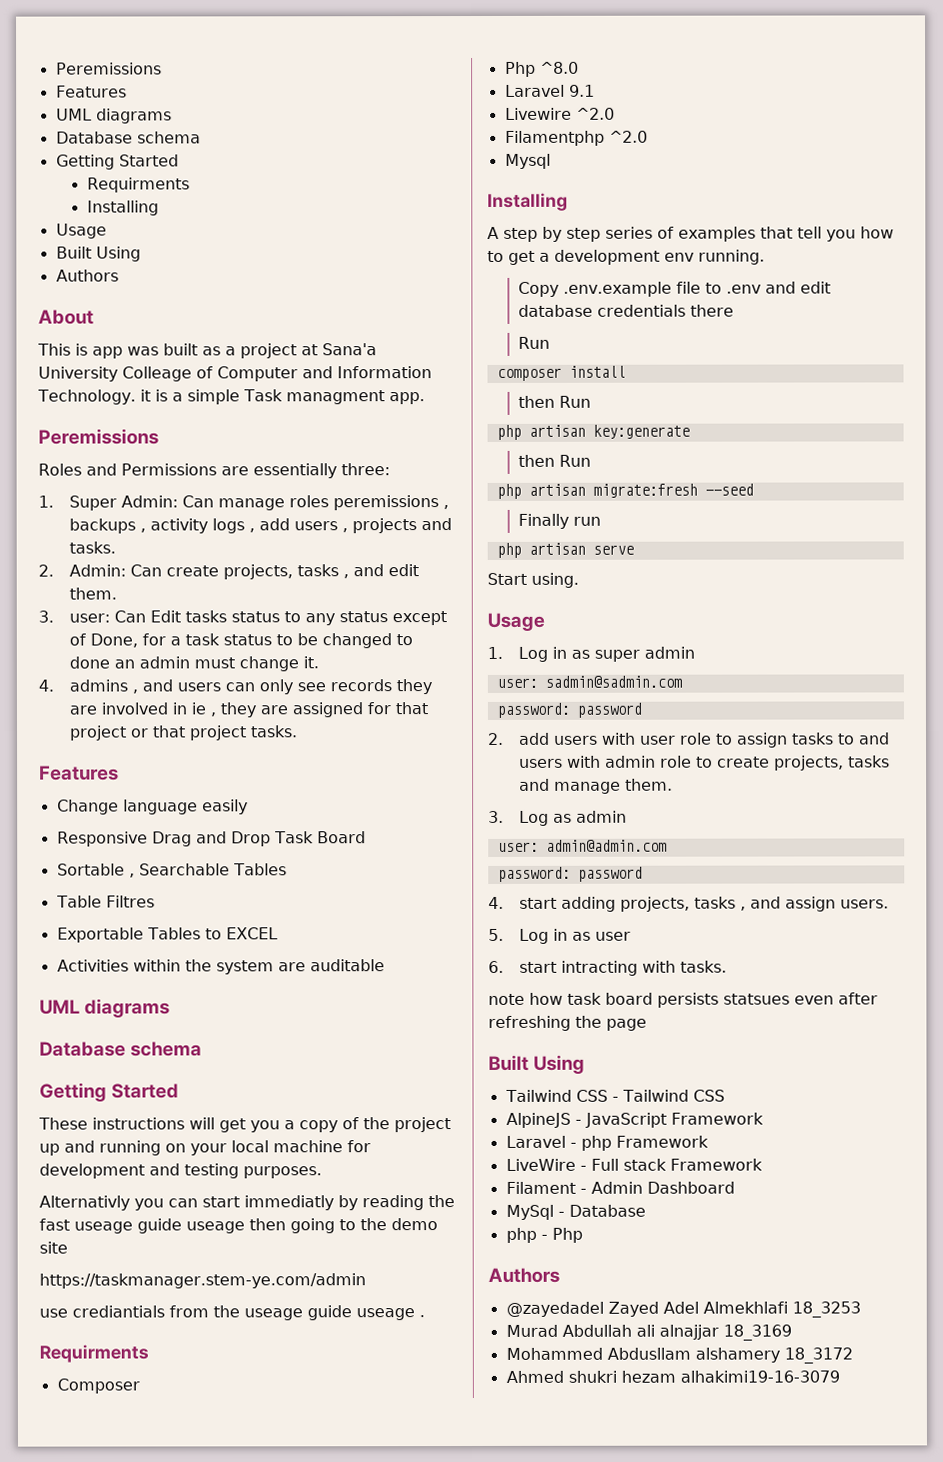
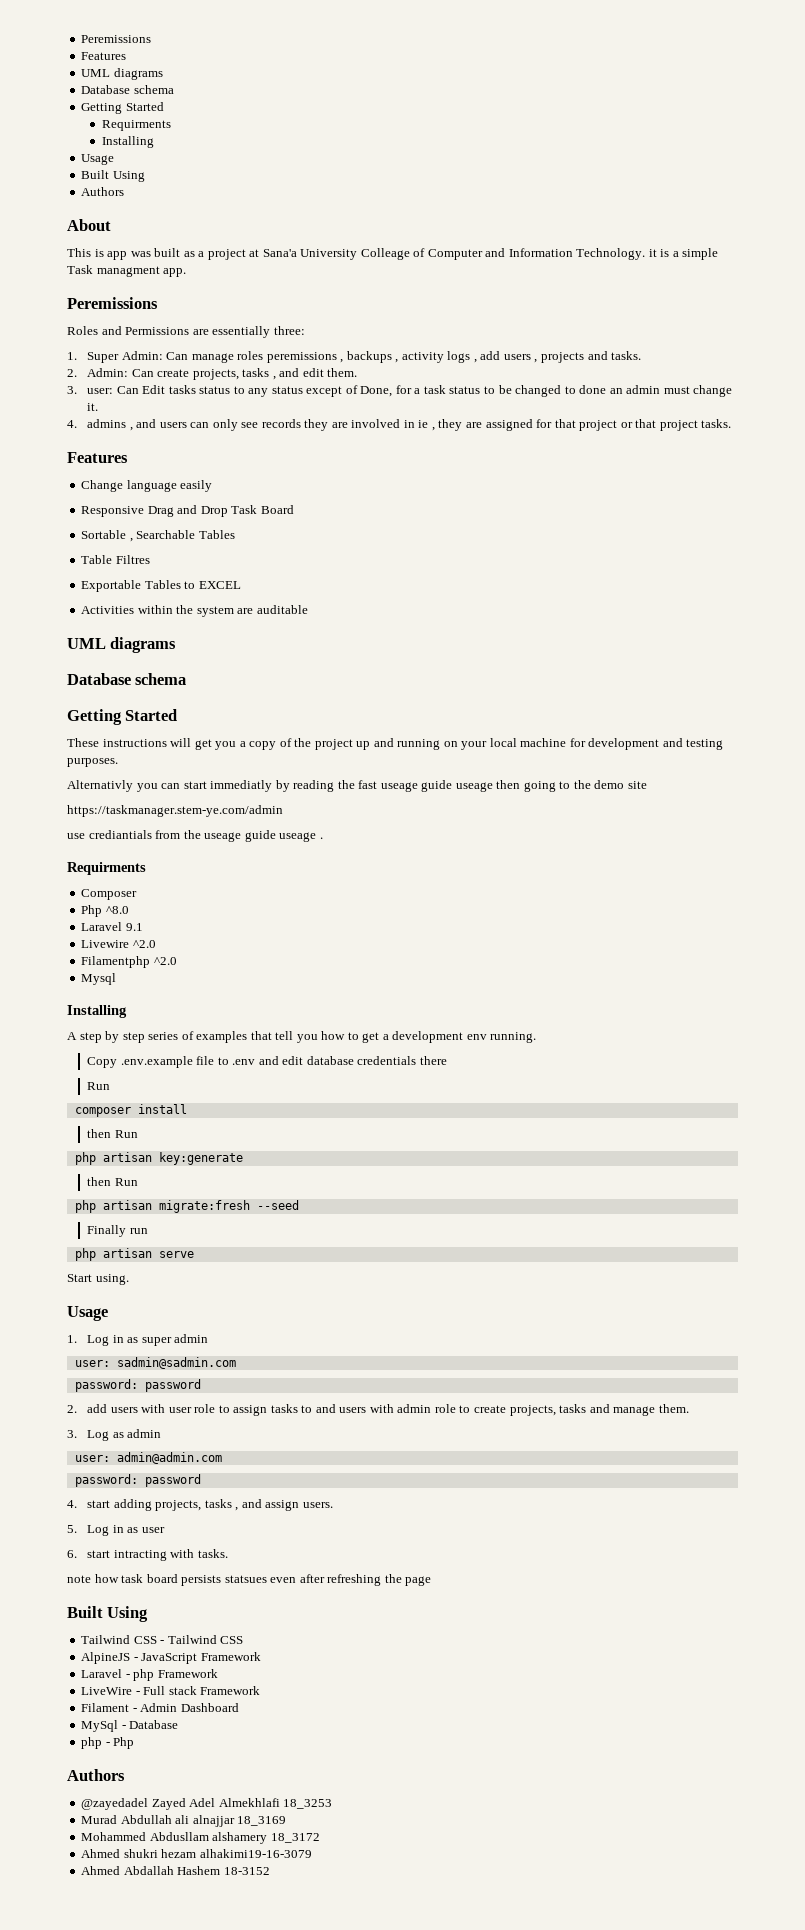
(840, 1376) none -> [81,1866,270,1875] // Ahmed Abdallah Hashem 18-3152

